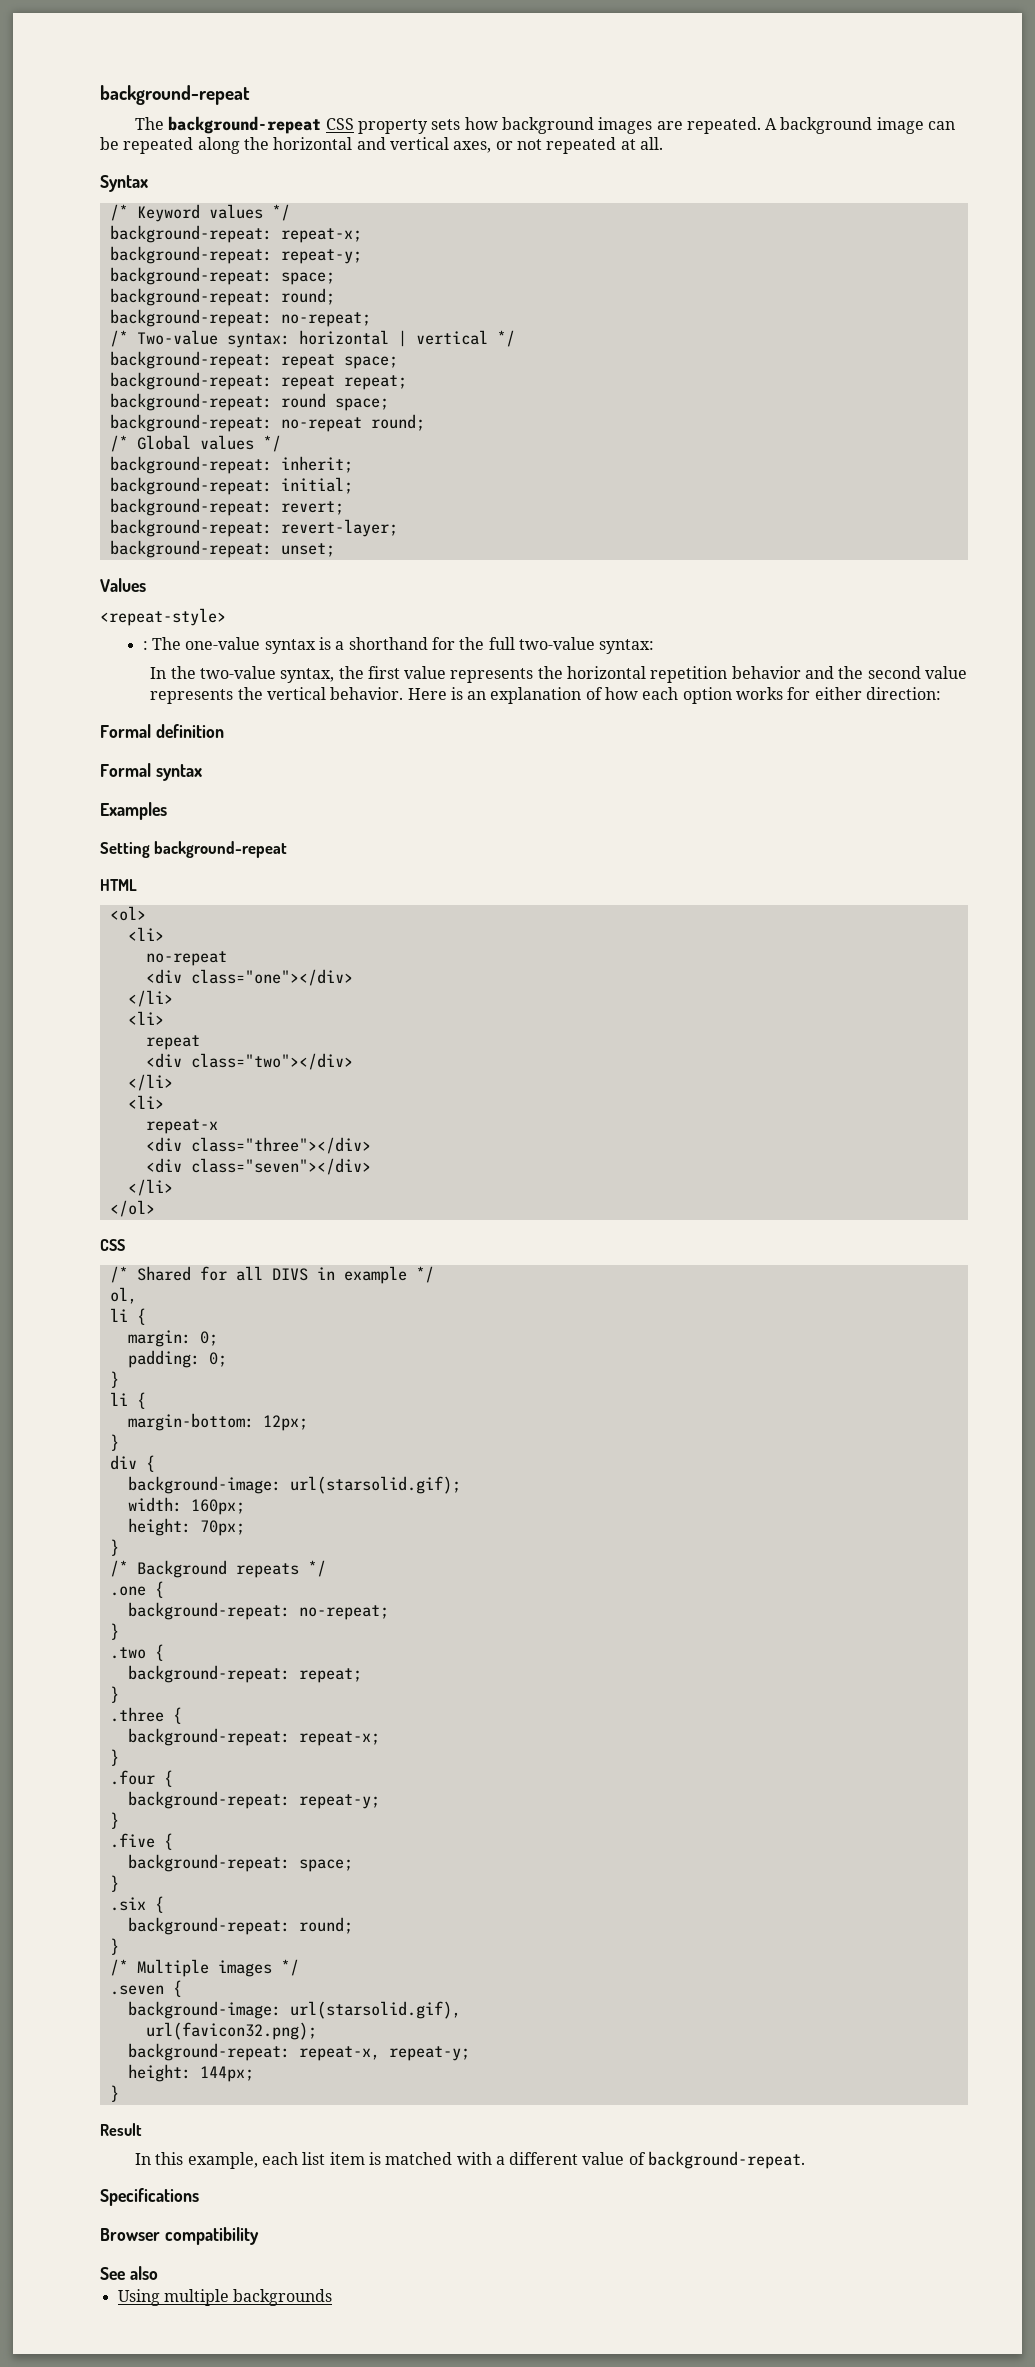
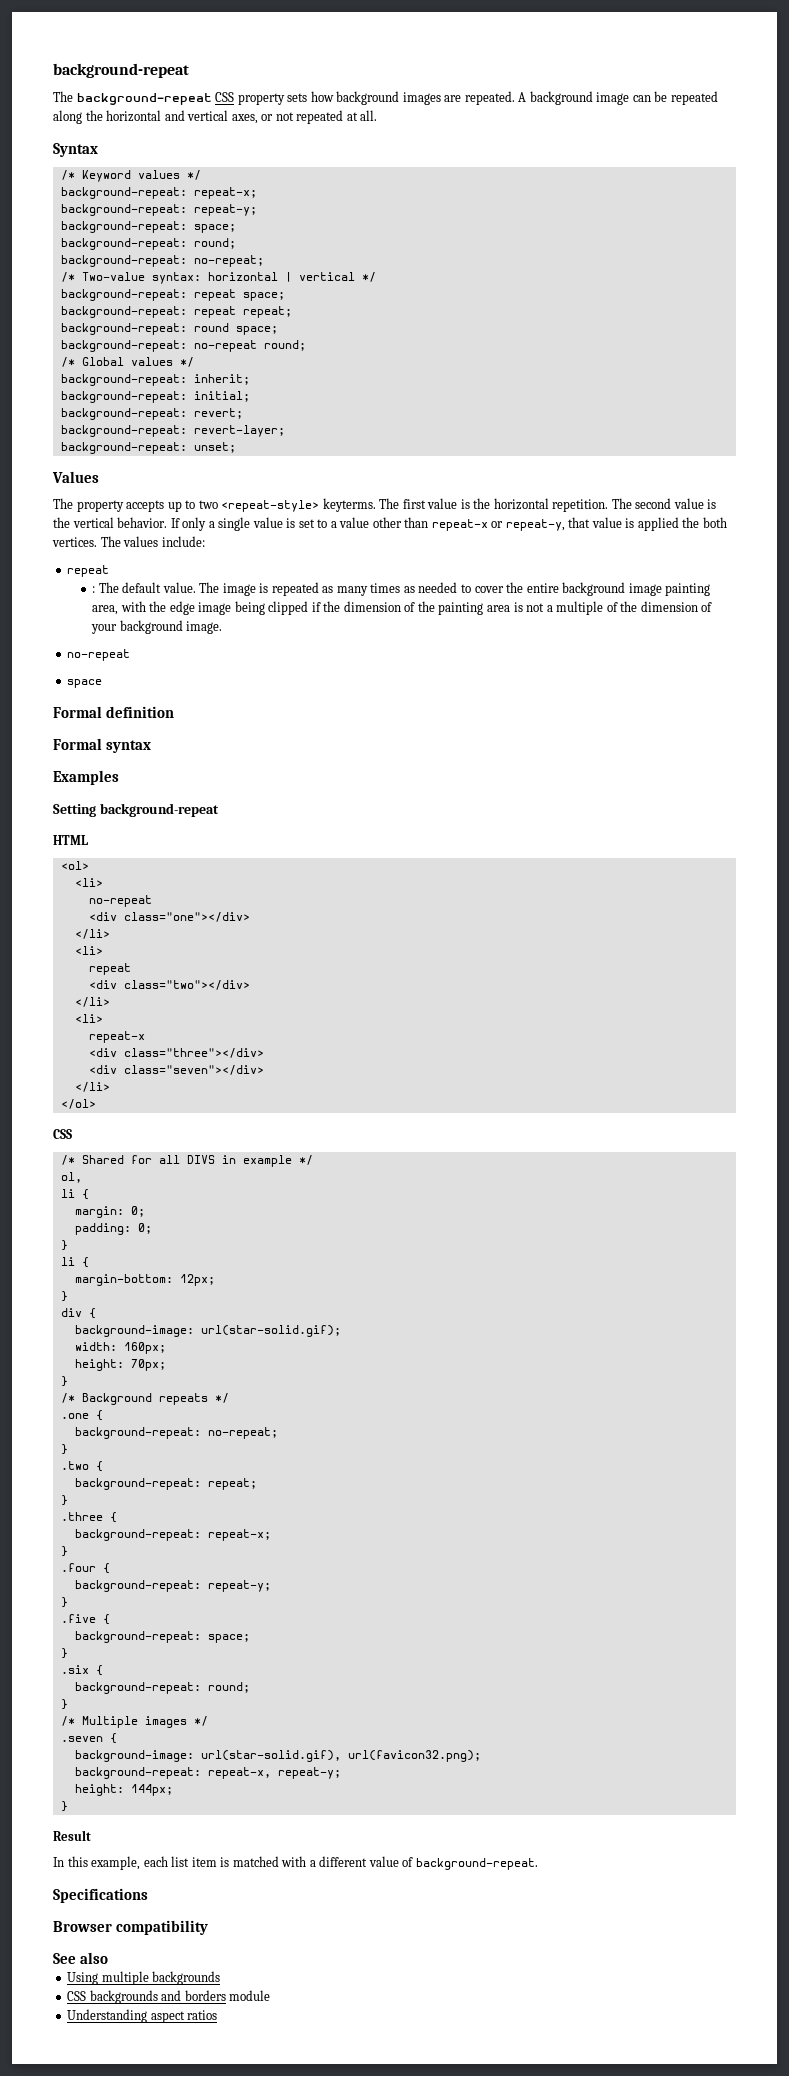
[100,608,226,626] [142,637,655,654] [150,666,968,683] [150,687,942,704] <repeat-style> // : The one-value syntax is a shorthand for the full two-value syntax: // In the two-value syntax, the first value represents the horizontal repetition behavior and the second value represents the vertical behavior. Here is an explanation of how each option works for either direction: -> [53,498,717,512] [53,517,727,531] [52,536,205,547] [67,565,110,577] [92,582,711,596] [92,601,713,615] [91,620,223,634] [67,649,131,661] [67,679,103,688] The property accepts up to two <repeat-style> keyterms. The first value is the horizontal repetition. The second value is the vertical behavior. If only a single value is set to a value other than repeat-x or repeat-y, that value is applied the both vertices. The values include: // repeat // : The default value. The image is repeated as many times as needed to cover the entire background image painting area, with the edge image being clipped if the dimension of the painting area is not a multiple of the dimension of your background image. // no-repeat // space
[289,1476,461,1494] url(starsolid.gif); -> [200,1325,341,1337] url(star-solid.gif);
[289,2001,461,2019] url(starsolid.gif), // -> [200,1750,341,1762] url(star-solid.gif),
(333, 2297) none -> [67,1990,271,2004] [67,2009,218,2023] // CSS backgrounds and borders module // Understanding aspect ratios

